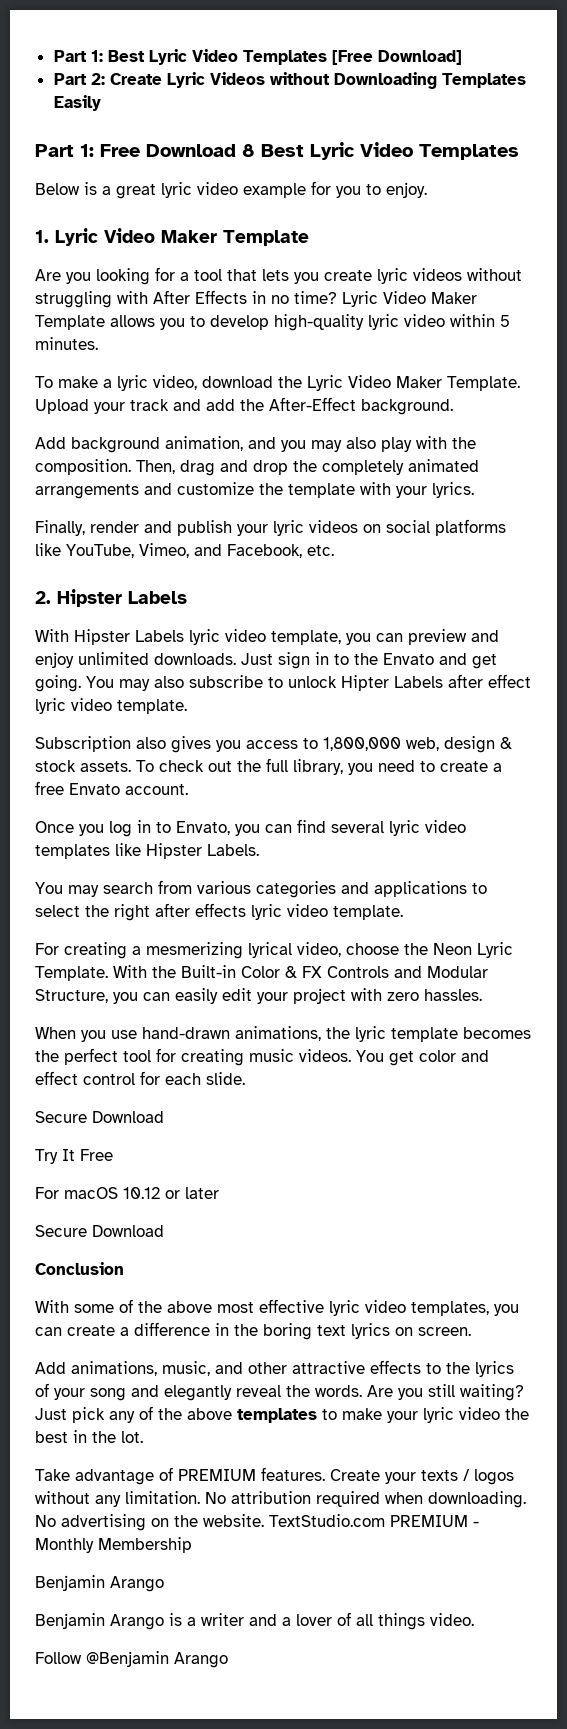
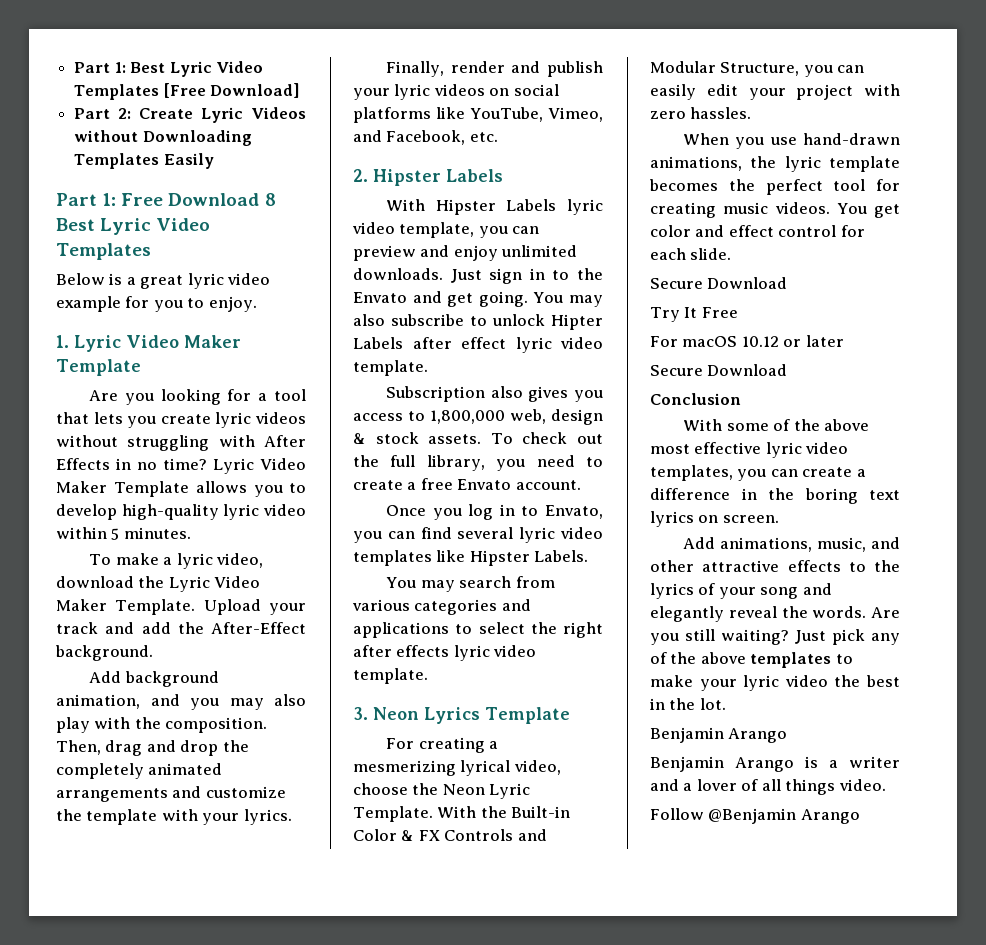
(403, 912) none -> [353,707,570,724] // 3. Neon Lyrics Template
[35,1467,514,1485] [35,1491,526,1508] [35,1514,479,1531] [35,1537,192,1553] // Take advantage of PREMIUM features. Create your texts / logos without any limitation. No attribution required when downloading. No advertising on the website. TextStudio.com PREMIUM - Monthly Membership -> (726, 704) none

